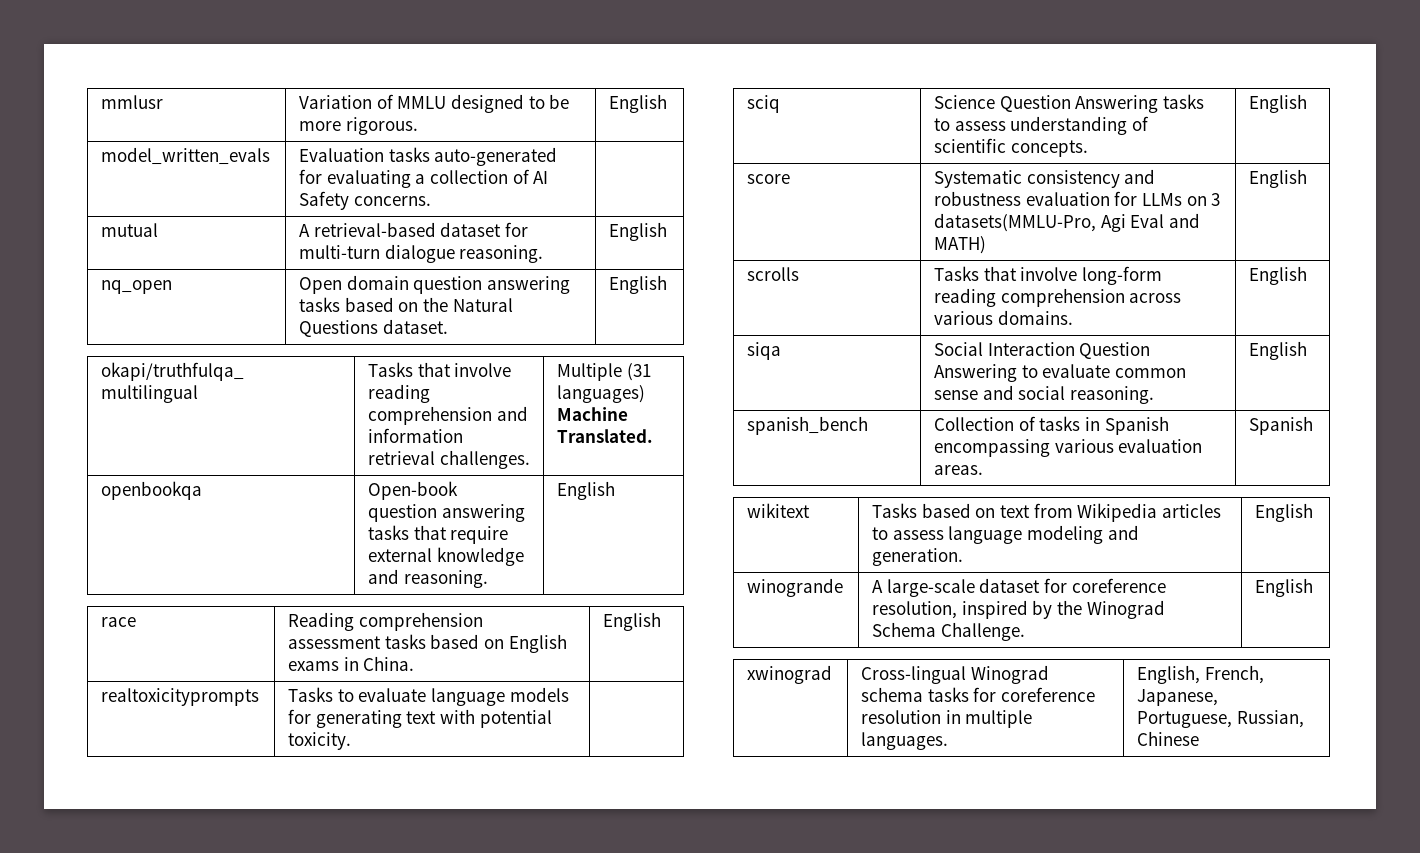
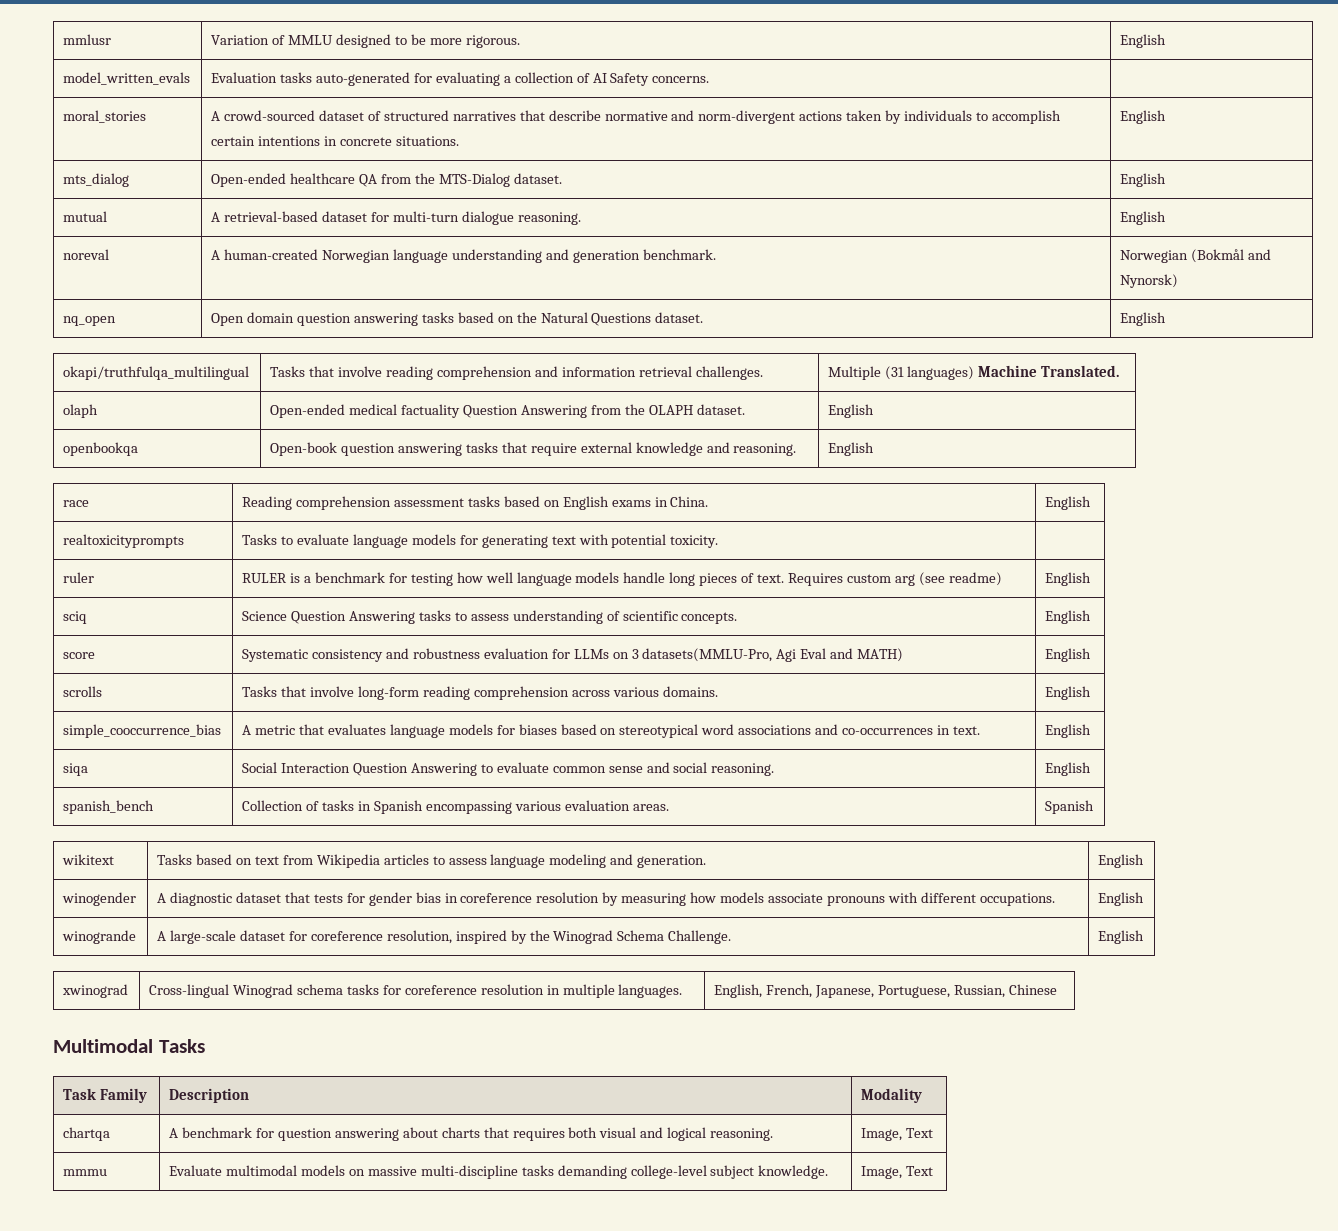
(431, 201) none -> [63,110,147,123] [211,110,1061,124] [211,136,459,146] [1120,110,1167,124] [63,173,130,187] [211,173,562,187] [1120,173,1167,187] // moral_stories | A crowd-sourced dataset of structured narratives that describe normative and norm-divergent actions taken by individuals to accomplish certain intentions in concrete situations. | English // mts_dialog | Open-ended healthcare QA from the MTS-Dialog dataset. | English
(668, 231) none -> [63,249,110,260] [211,249,716,263] [1120,249,1272,263] [1120,274,1179,288] // noreval | A human-created Norwegian language understanding and generation benchmark. | Norwegian (Bokmål and Nynorsk)
(654, 436) none -> [63,404,99,418] [270,404,745,418] [828,404,875,418] // olaph | Open-ended medical factuality Question Answering from the OLAPH dataset. | English
(352, 741) none -> [63,572,95,583] [242,572,1002,586] [1045,572,1092,586] // ruler | RULER is a benchmark for testing how well language models handle long pieces of text. Requires custom arg (see readme) | English
(1308, 275) none -> [63,724,222,738] [242,724,980,738] [1045,724,1092,738] // simple_cooccurrence_bias | A metric that evaluates language models for biases based on stereotypical word associations and co-occurrences in text. | English
(1314, 512) none -> [62,892,137,906] [157,892,1055,906] [1098,892,1145,906] // winogender | A diagnostic dataset that tests for gender bias in coreference resolution by measuring how models associate pronouns with different occupations. | English
(1200, 738) none -> [53,1039,205,1053] [63,1088,148,1103] [169,1088,250,1103] [861,1088,923,1103] [63,1127,111,1141] [169,1127,774,1141] [861,1128,934,1141] [63,1169,108,1176] [169,1165,829,1179] [861,1166,934,1179] // Multimodal Tasks // Task Family | Description | Modality // chartqa | A benchmark for question answering about charts that requires both visual and logical reasoning. | Image, Text // mmmu | Evaluate multimodal models on massive multi-discipline tasks demanding college-level subject knowledge. | Image, Text

